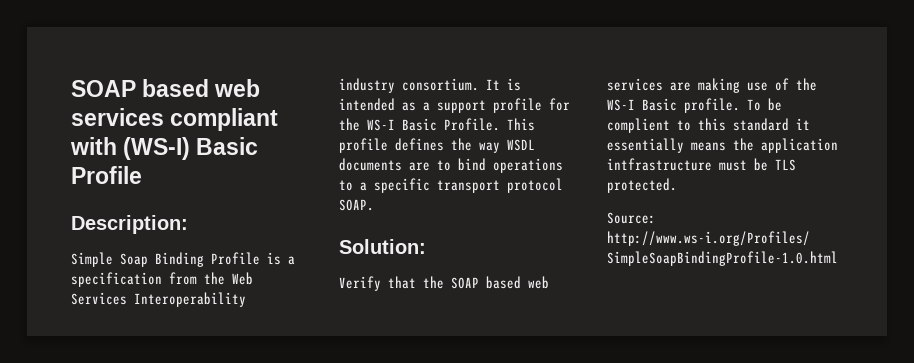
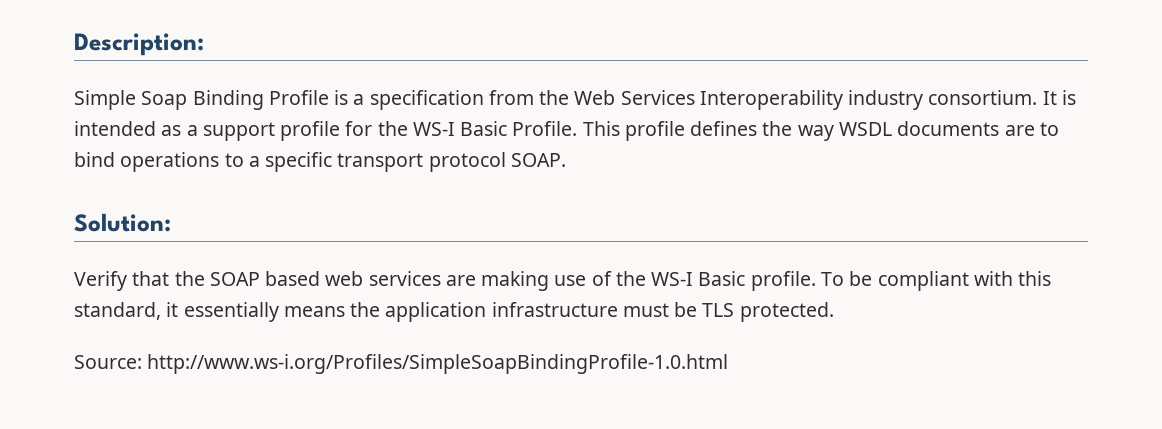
[71,79,261,97] [71,108,279,131] [70,137,259,160] [71,166,142,184] SOAP based web services compliant with (WS-I) Basic Profile // -> (74, 44) none
[607,118,789,133] complient to this standard -> [877,271,1052,291] [74,302,161,320] compliant with this standard,
[607,158,712,171] intfrastructure -> [491,302,618,317] infrastructure

